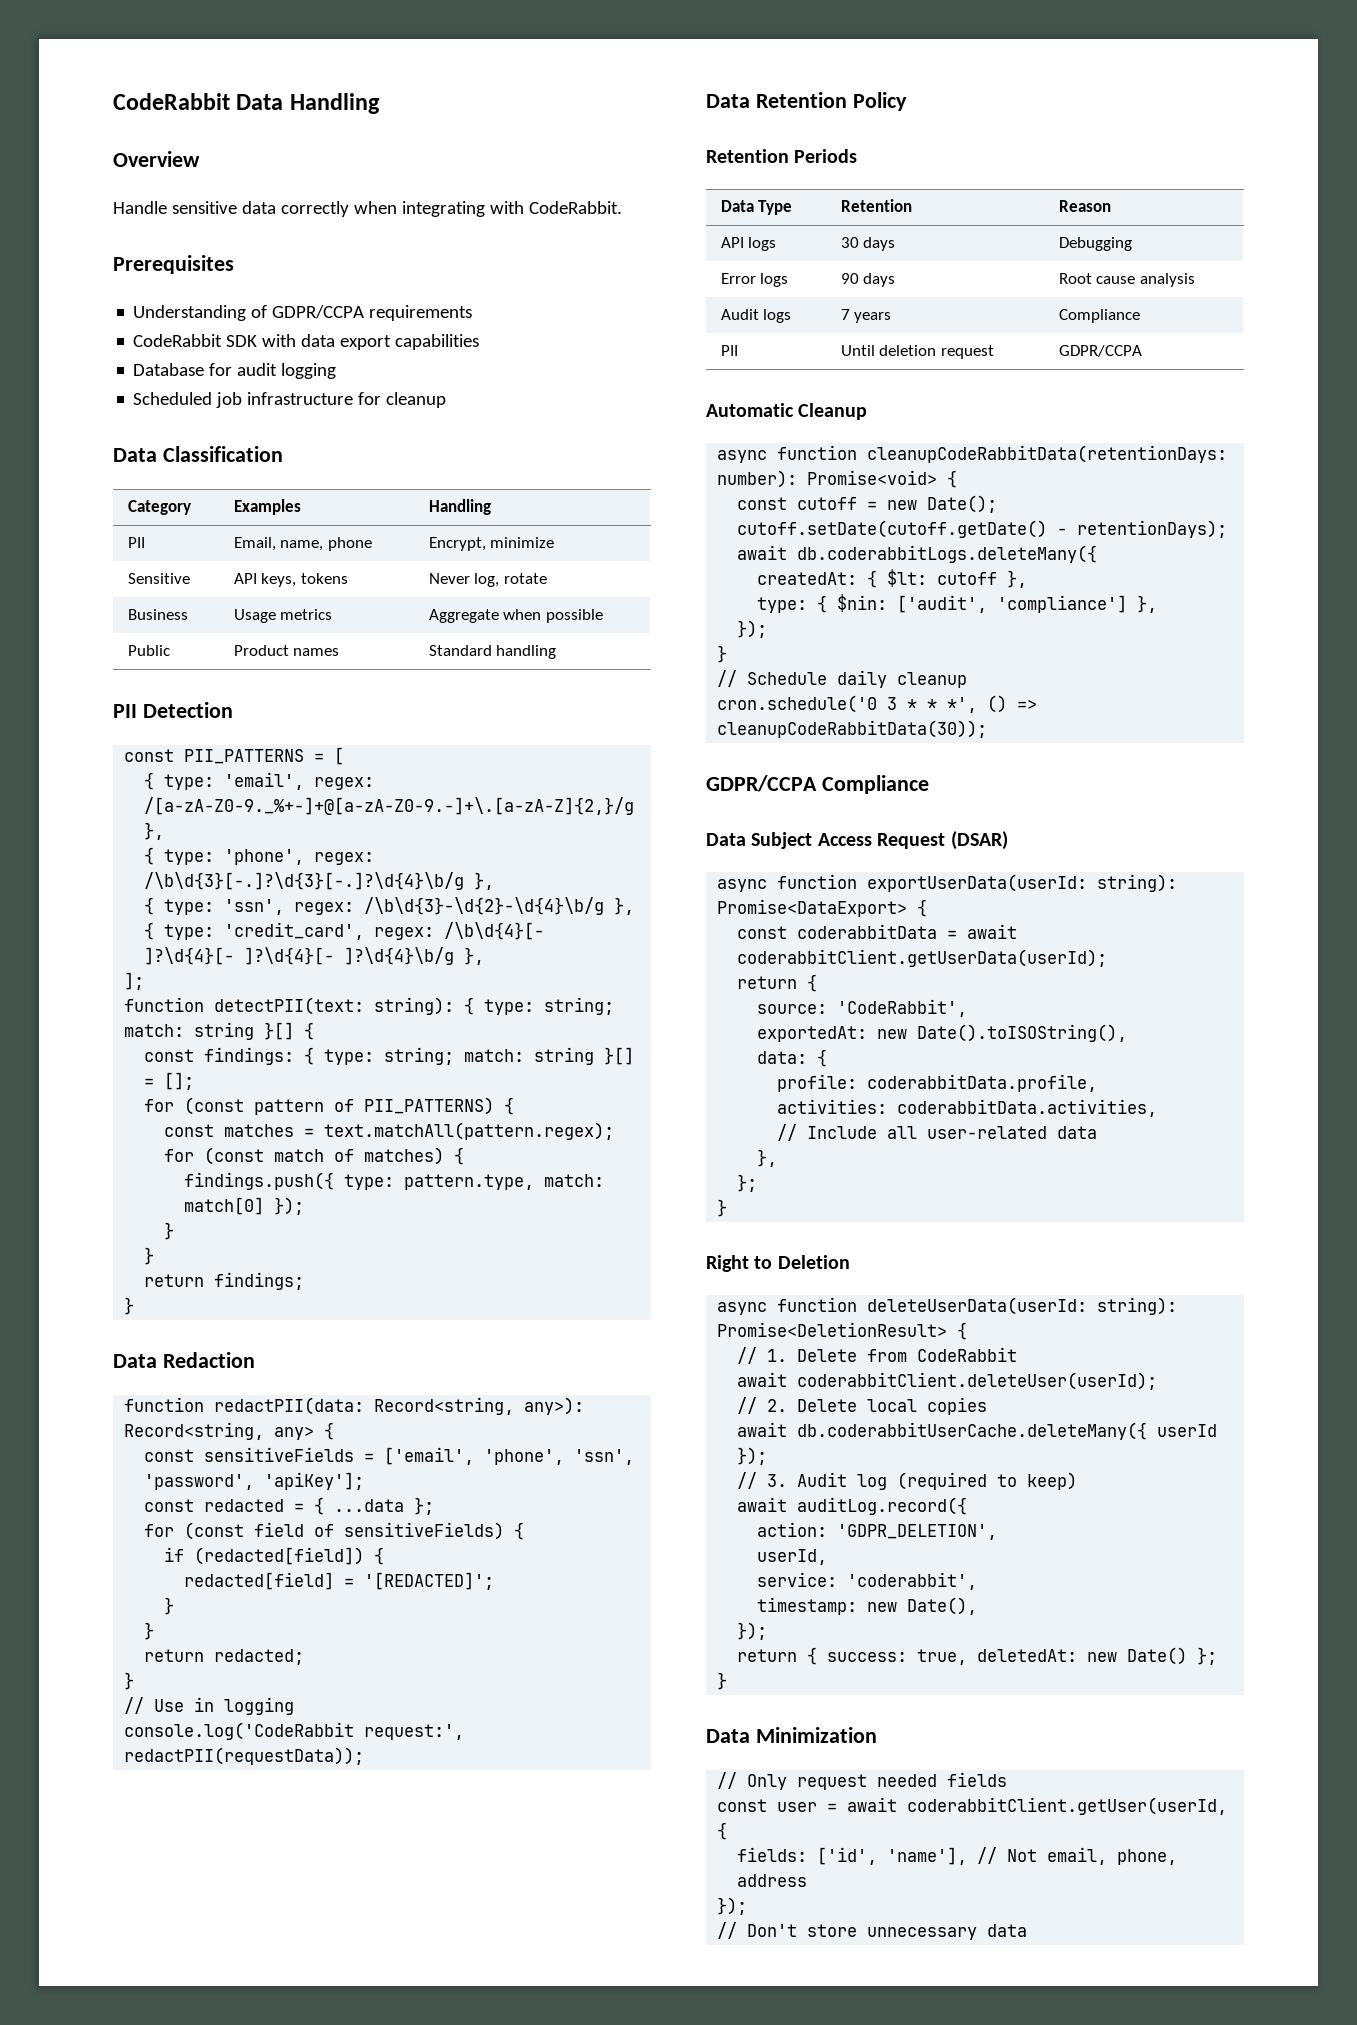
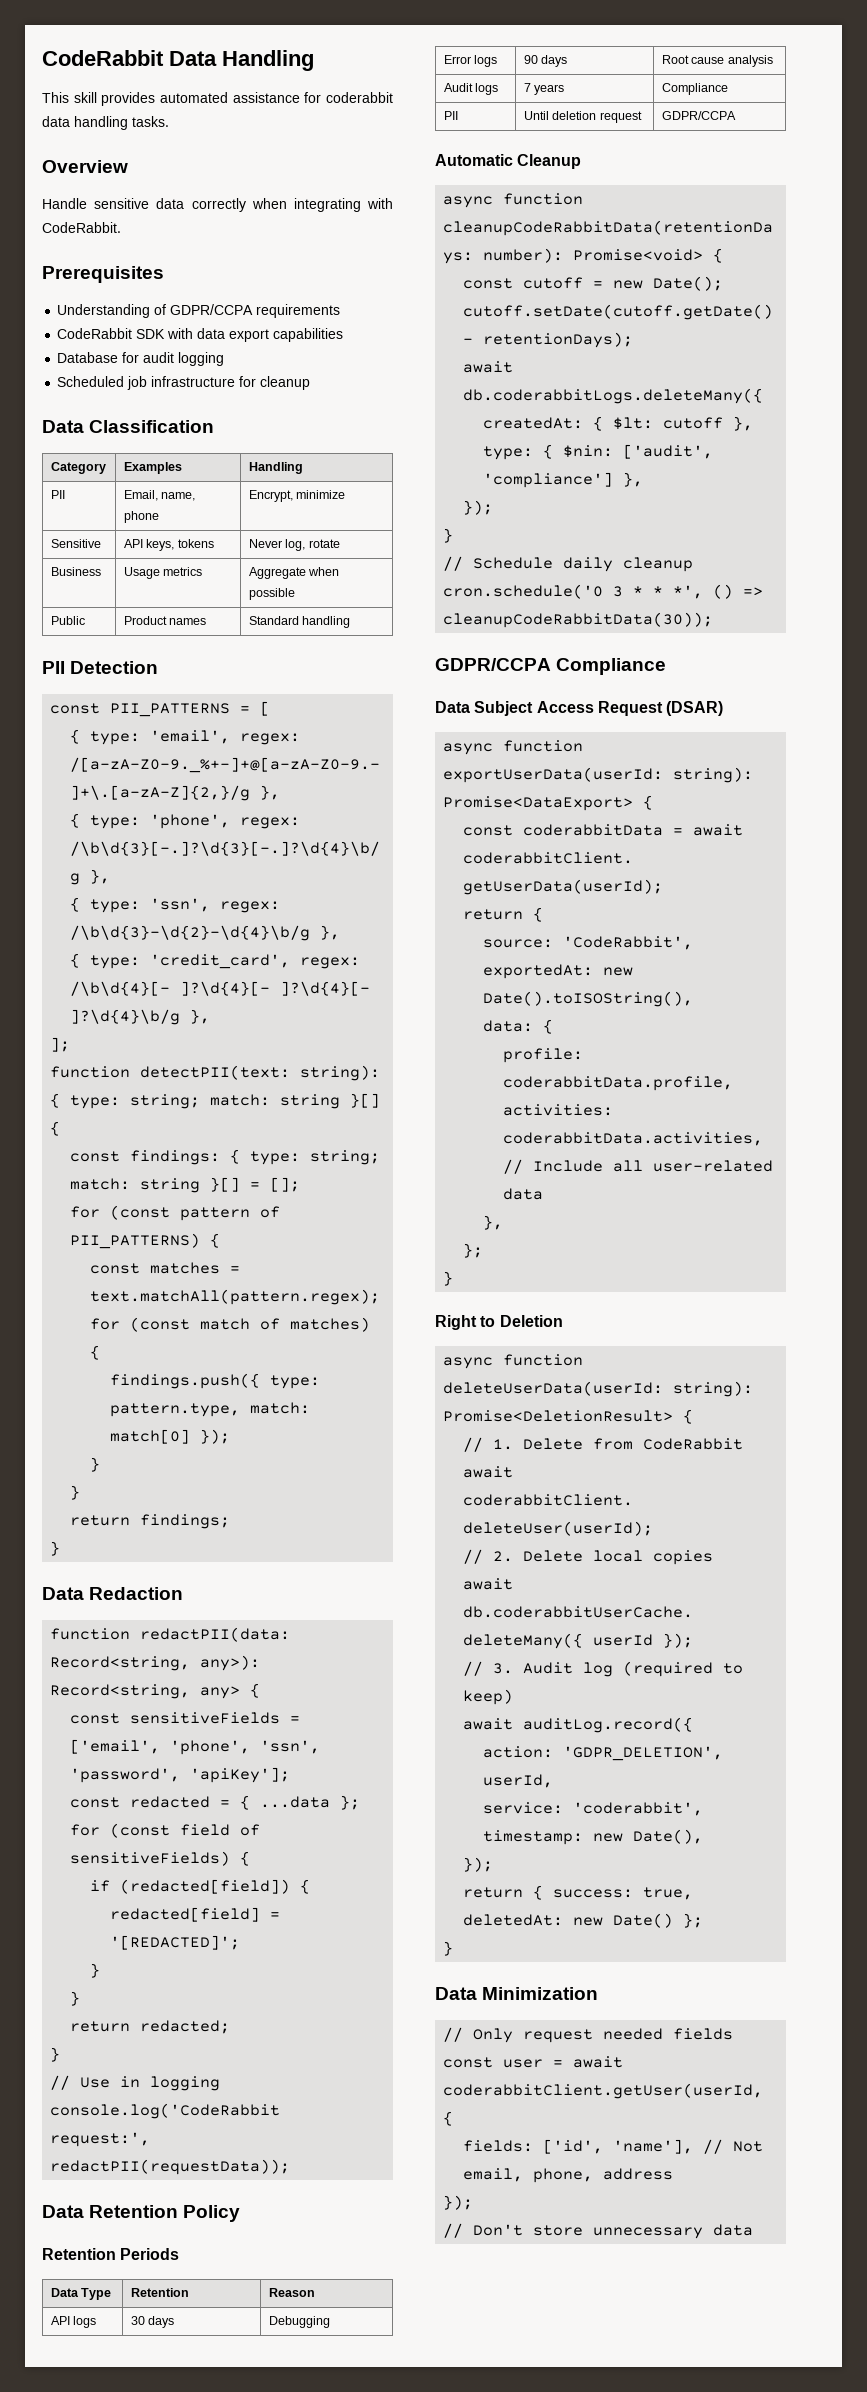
(380, 103) none -> [42,92,393,106] [42,116,169,130] // This skill provides automated assistance for coderabbit data handling tasks.

